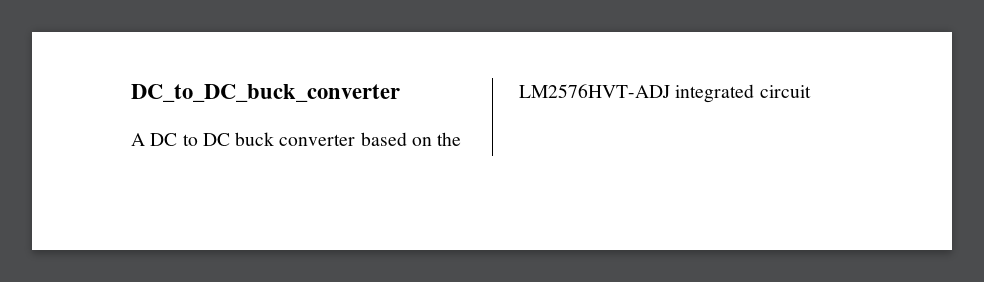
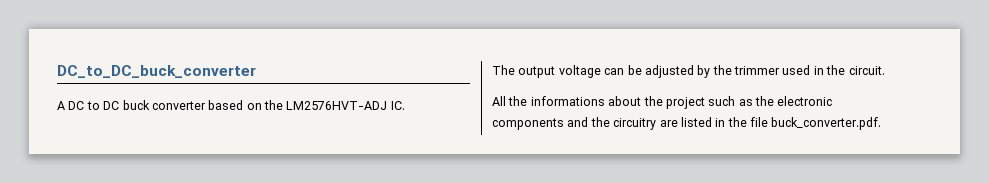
[675,84,811,103] integrated circuit -> [390,101,405,110] [492,65,885,78] [492,96,833,109] [492,117,882,130] IC. // The output voltage can be adjusted by the trimmer used in the circuit. // All the informations about the project such as the electronic components and the circuitry are listed in the file buck_converter.pdf.

